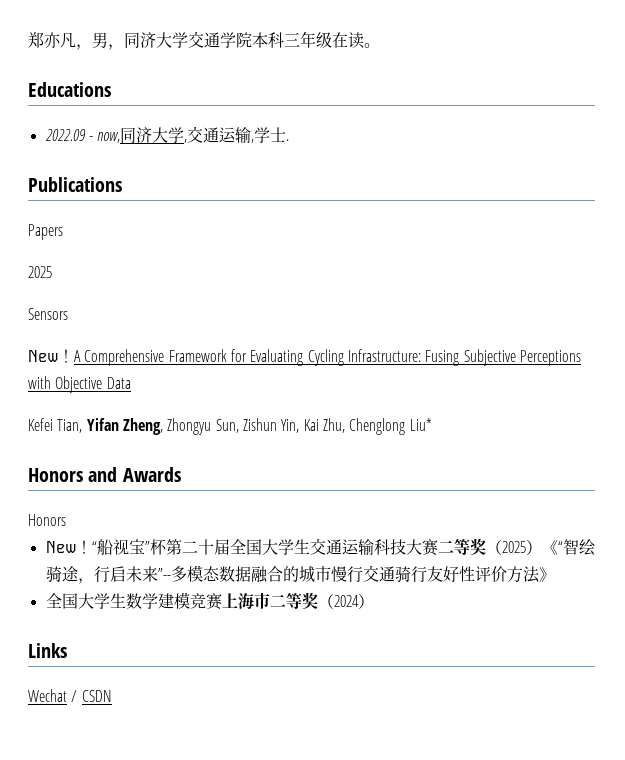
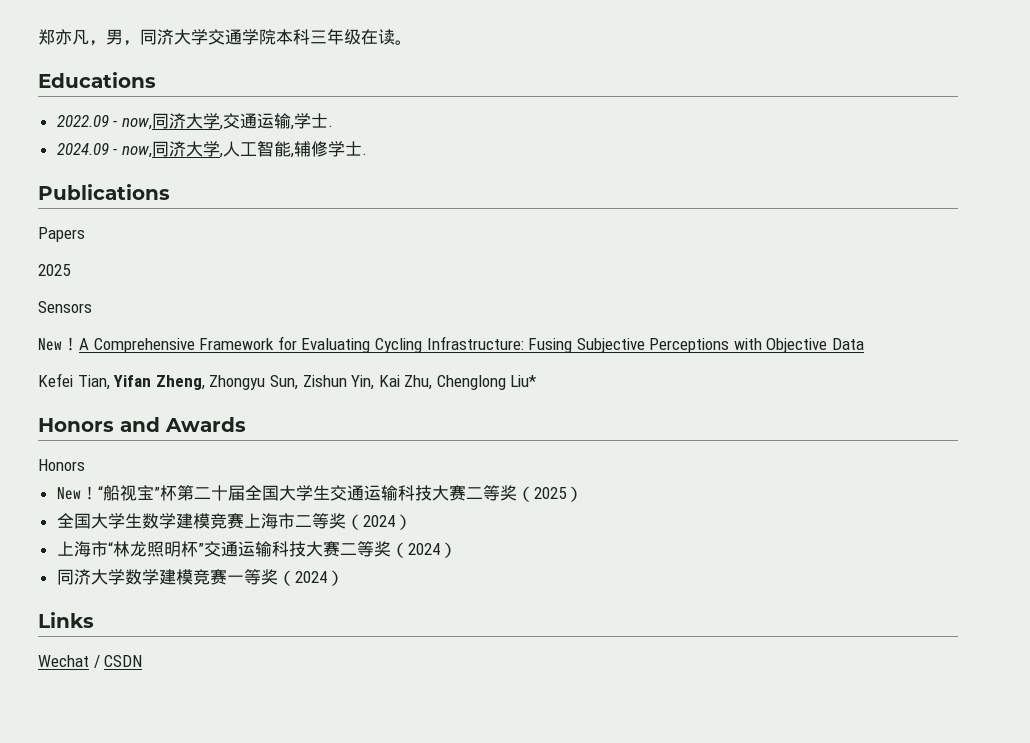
(290, 140) none -> [56,140,367,158] // 2024.09 - now,同济大学,人工智能,辅修学士.
[541,539,595,556] [45,565,555,584] 《“智绘骑途，行启未来”--多模态数据融合的城市慢行交通骑行友好性评价方法》 -> (583, 494) none
(374, 601) none -> [56,541,457,558] [56,569,344,586] // 上海市“林龙照明杯”交通运输科技大赛二等奖（2024） // 同济大学数学建模竞赛一等奖（2024）

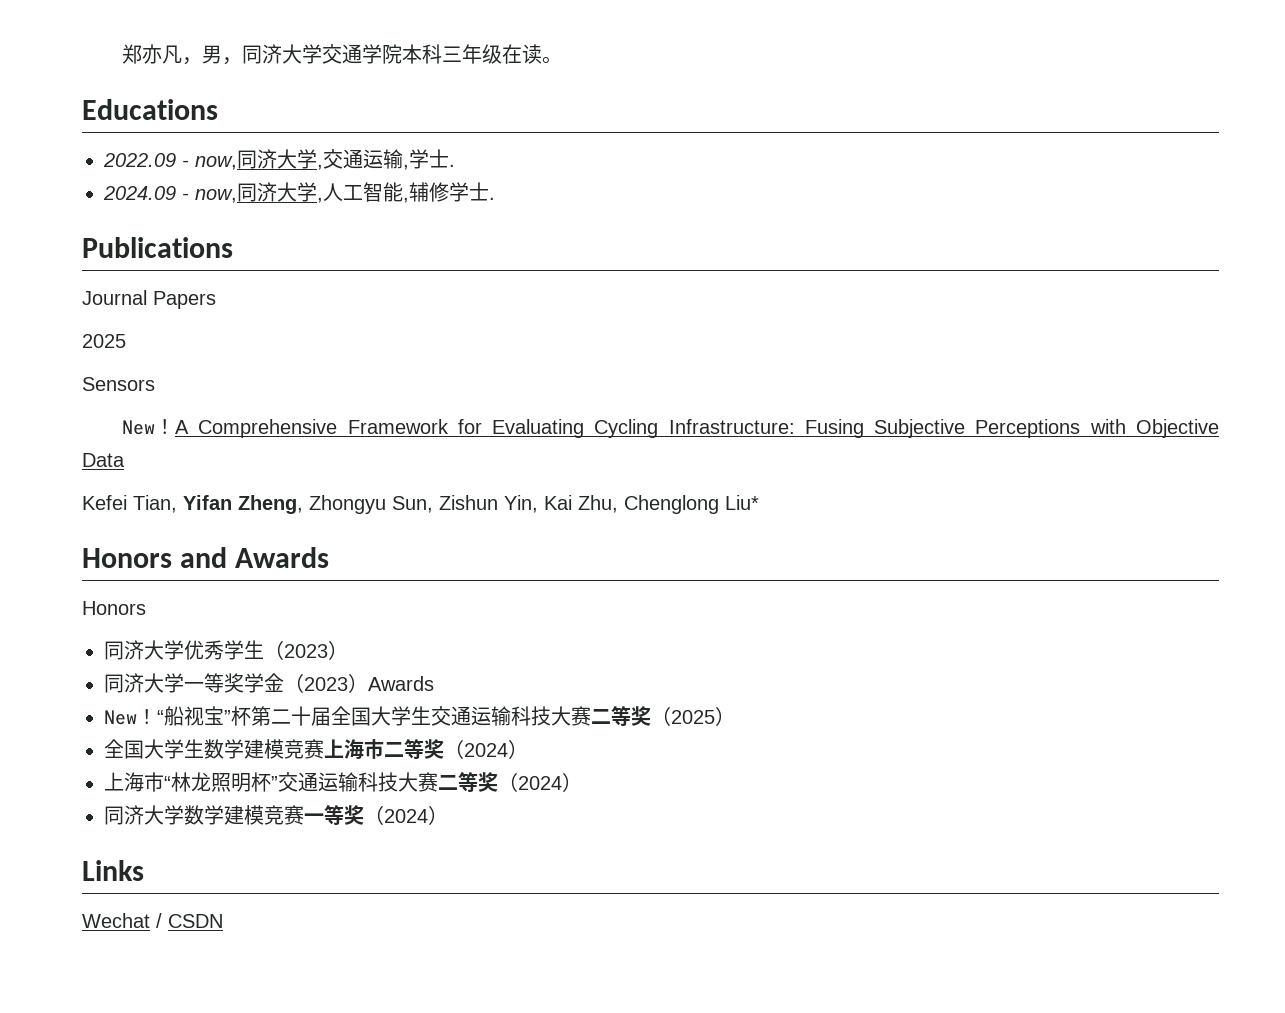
(170, 192) none -> [82,290,147,305] Journal
(85, 465) none -> [104,640,348,660] [104,673,434,693] // 同济大学优秀学生（2023） // 同济大学一等奖学金（2023）Awards

